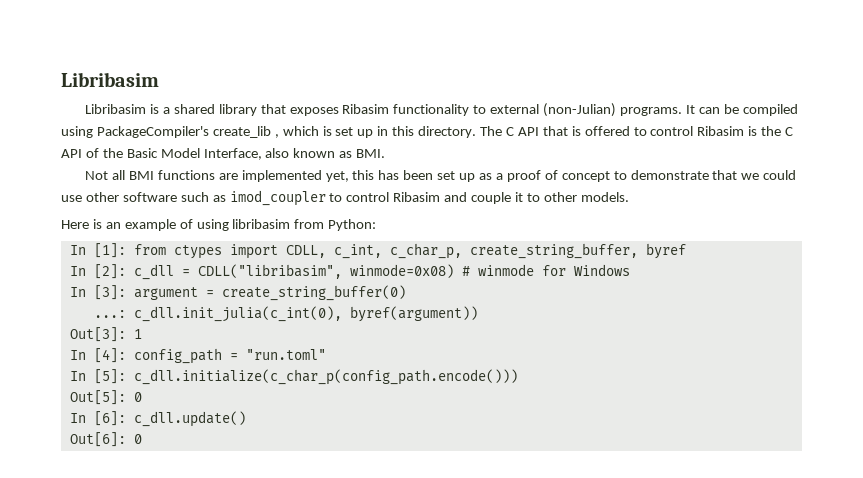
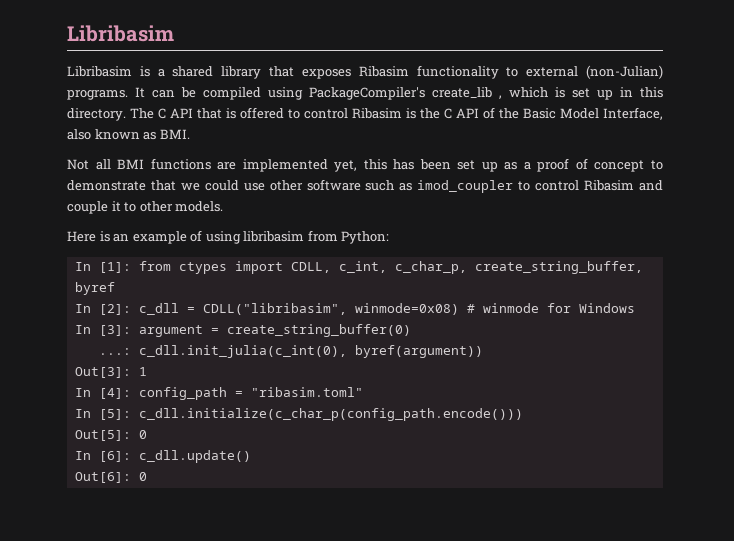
[245,349,326,360] "run.toml" -> [250,387,363,397] "ribasim.toml"

